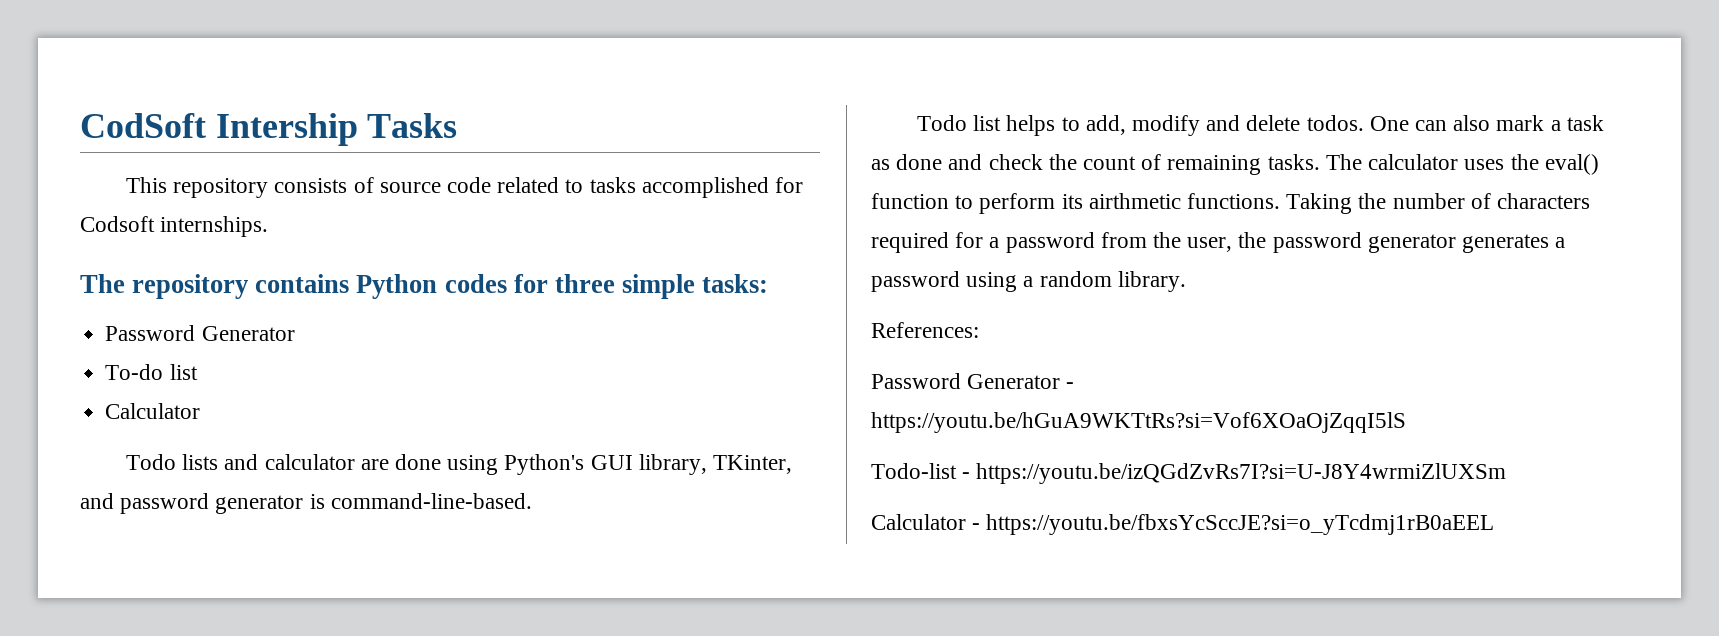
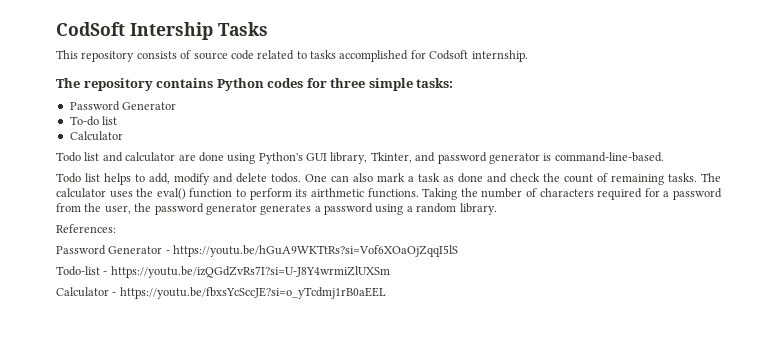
[160,216,269,237] internships. -> [471,50,528,62] internship.
[182,454,219,470] lists -> [84,152,100,161] list
[712,455,792,474] TKinter, -> [370,152,412,163] Tkinter,

